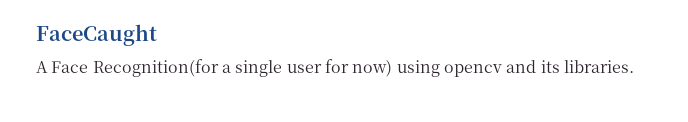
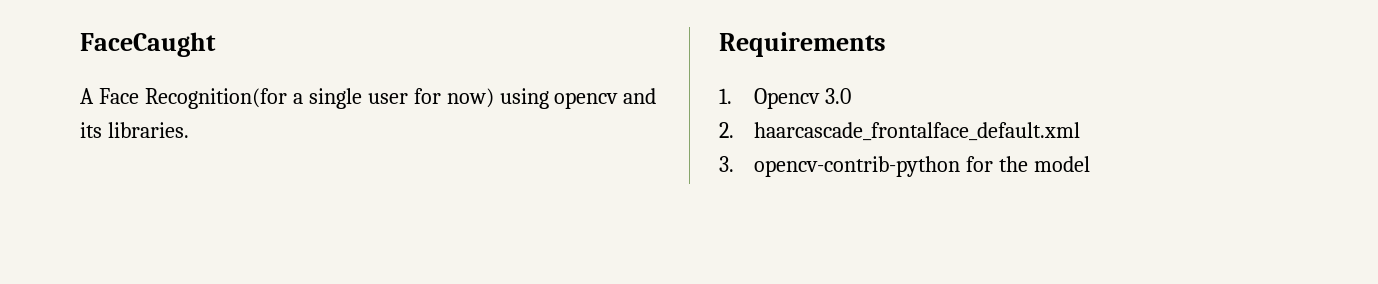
(634, 66) none -> [719,32,886,57] [719,88,851,109] [719,122,1080,141] [719,156,1090,177] // Requirements // 1. Opencv 3.0 // 2. haarcascade_frontalface_default.xml // 3. opencv-contrib-python for the model

